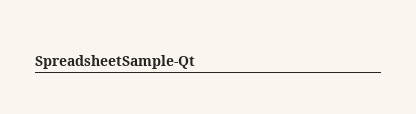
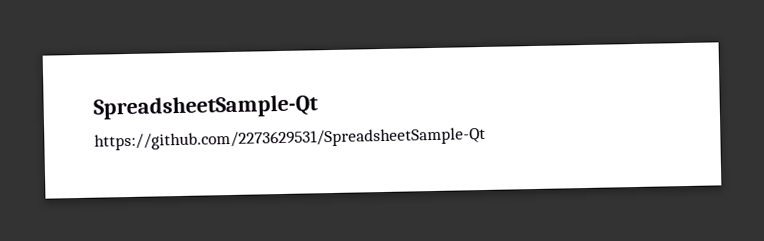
(195, 62) none -> [94,126,486,151] // https://github.com/2273629531/SpreadsheetSample-Qt

